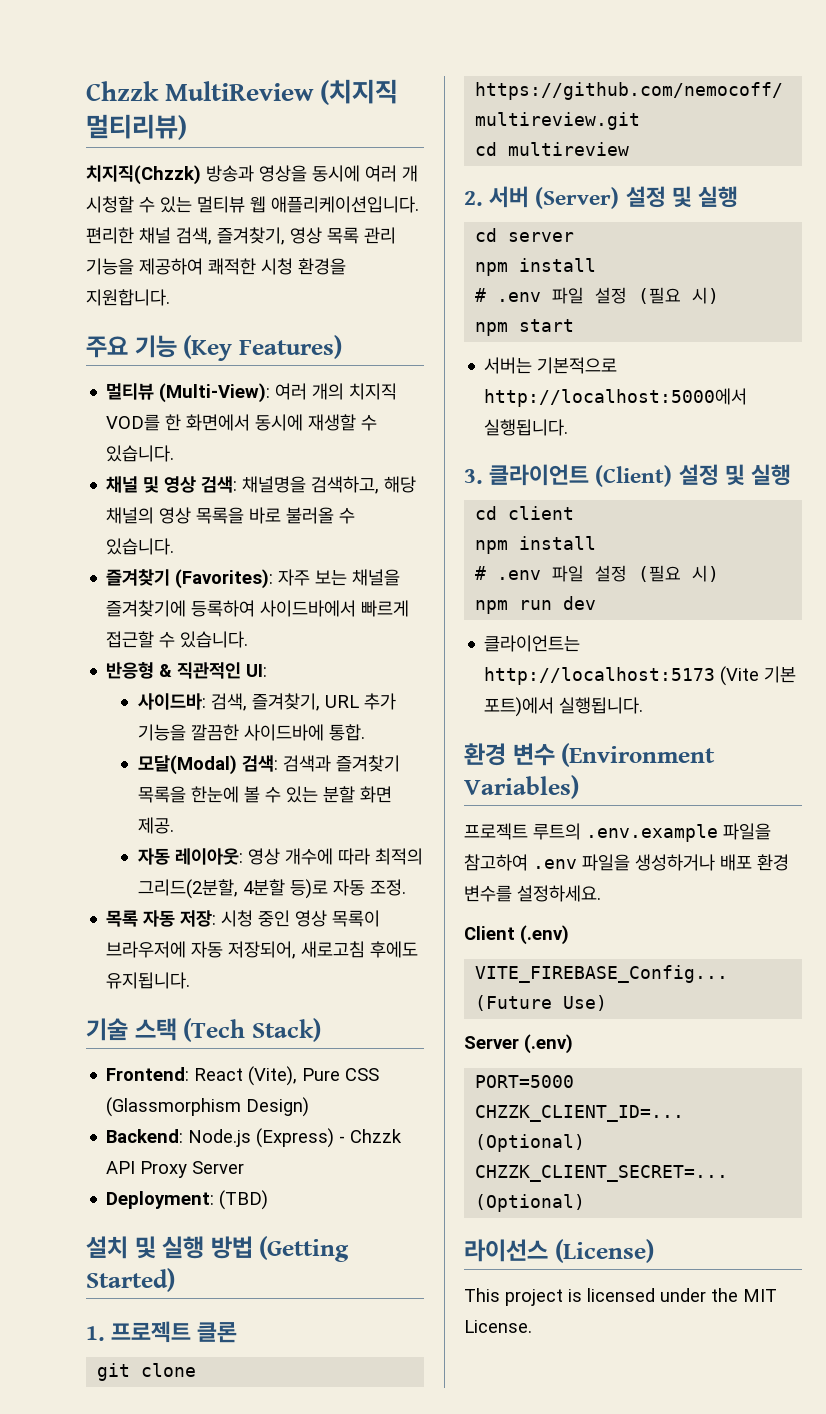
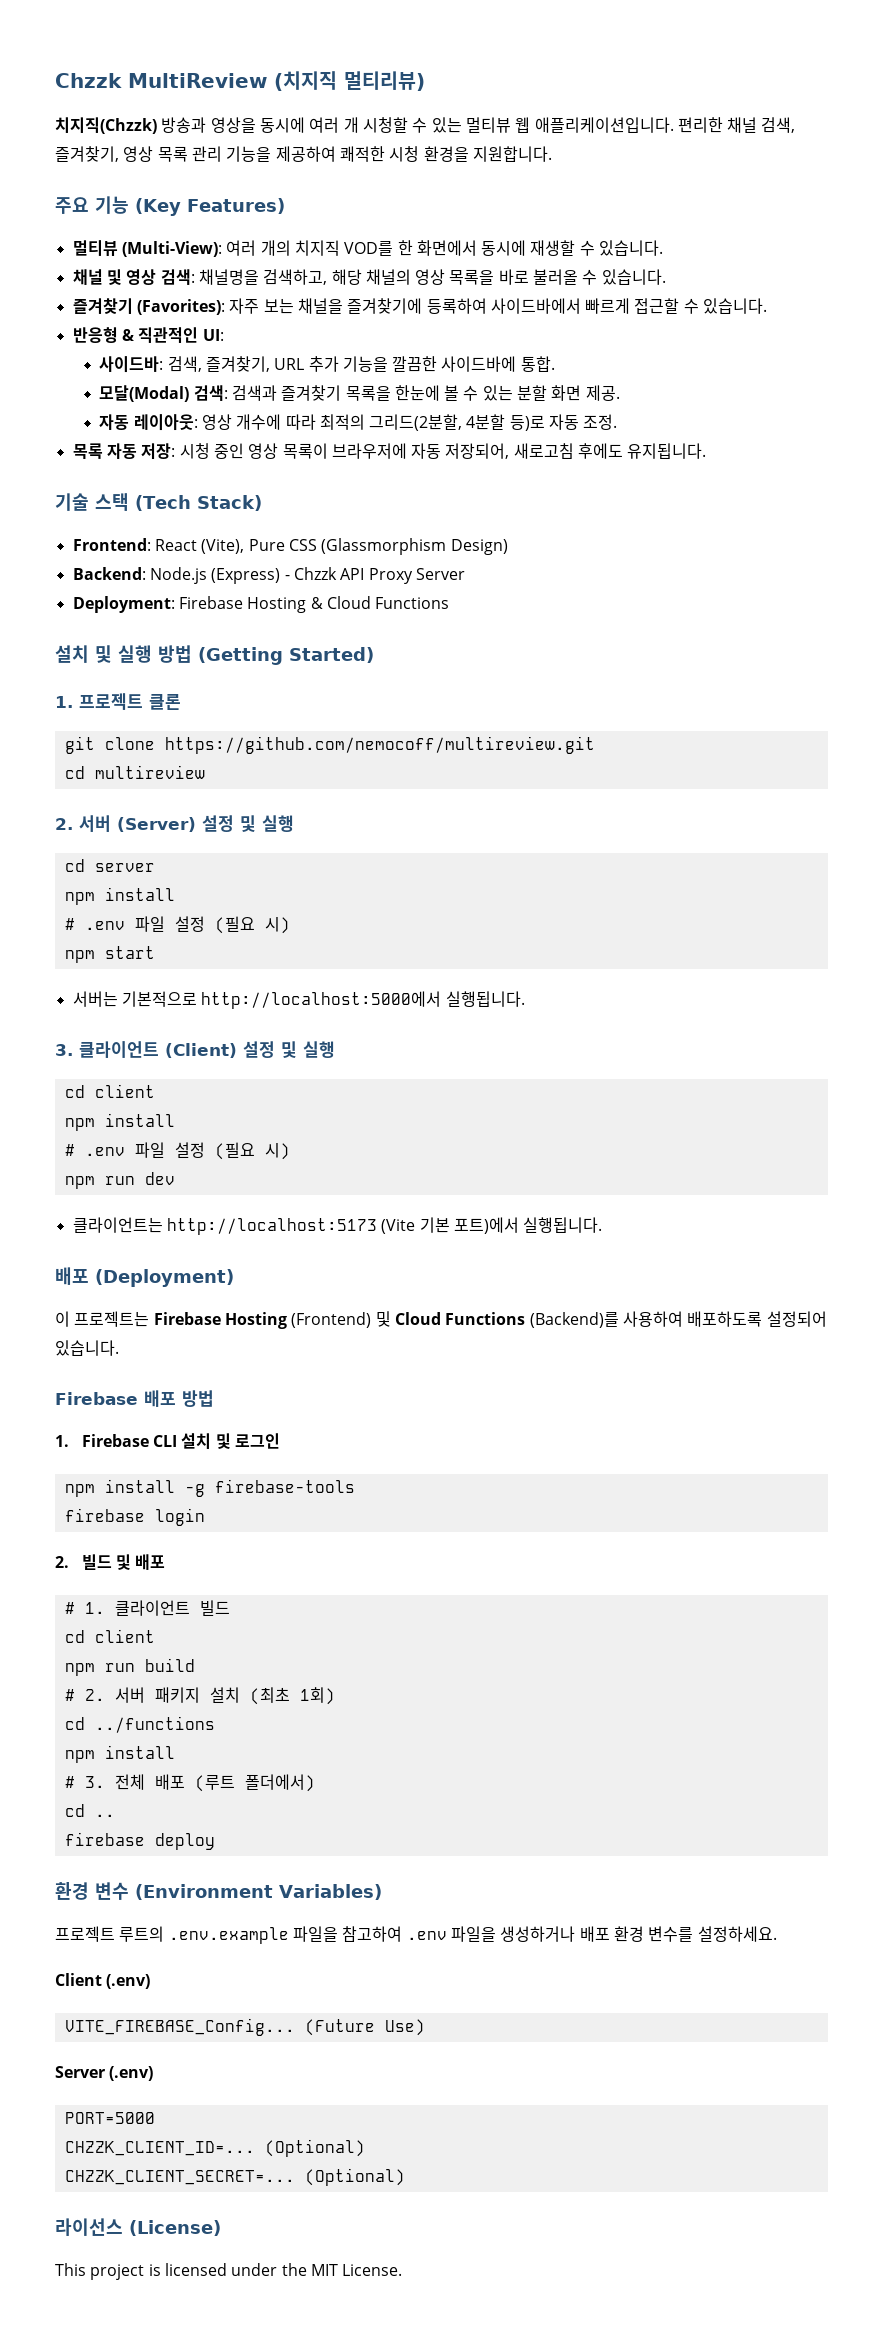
[219,1190,269,1210] (TBD) -> [178,596,450,613] Firebase Hosting & Cloud Functions
(644, 705) none -> [55,1267,234,1287] [55,1311,827,1329] [55,1340,119,1356] [55,1390,214,1407] [55,1433,280,1449] [64,1479,355,1497] [64,1508,205,1526] [55,1554,166,1570] [64,1600,230,1616] [64,1629,155,1643] [64,1658,195,1676] [64,1687,335,1705] [64,1716,215,1733] [64,1745,175,1763] [64,1774,315,1792] [64,1804,115,1817] [64,1832,215,1850] // 배포 (Deployment) // 이 프로젝트는 Firebase Hosting (Frontend) 및 Cloud Functions (Backend)를 사용하여 배포하도록 설정되어 있습니다. // Firebase 배포 방법 // 1. Firebase CLI 설치 및 로그인 // npm install -g firebase-tools // firebase login // 2. 빌드 및 배포 // # 1. 클라이언트 빌드 // cd client // npm run build // # 2. 서버 패키지 설치 (최초 1회) // cd ../functions // npm install // # 3. 전체 배포 (루트 폴더에서) // cd .. // firebase deploy

